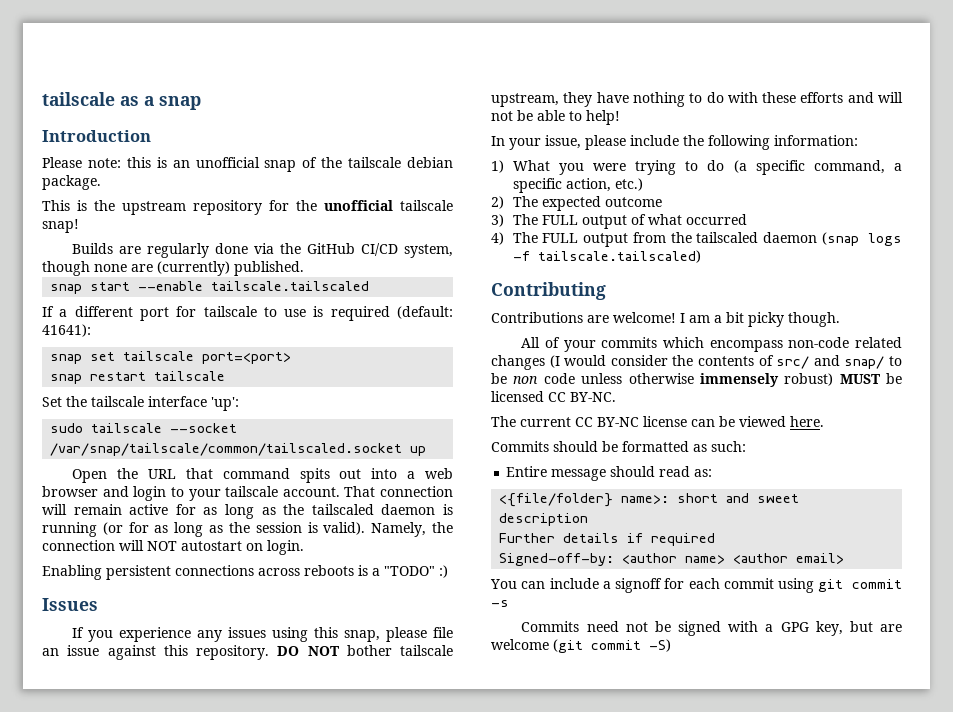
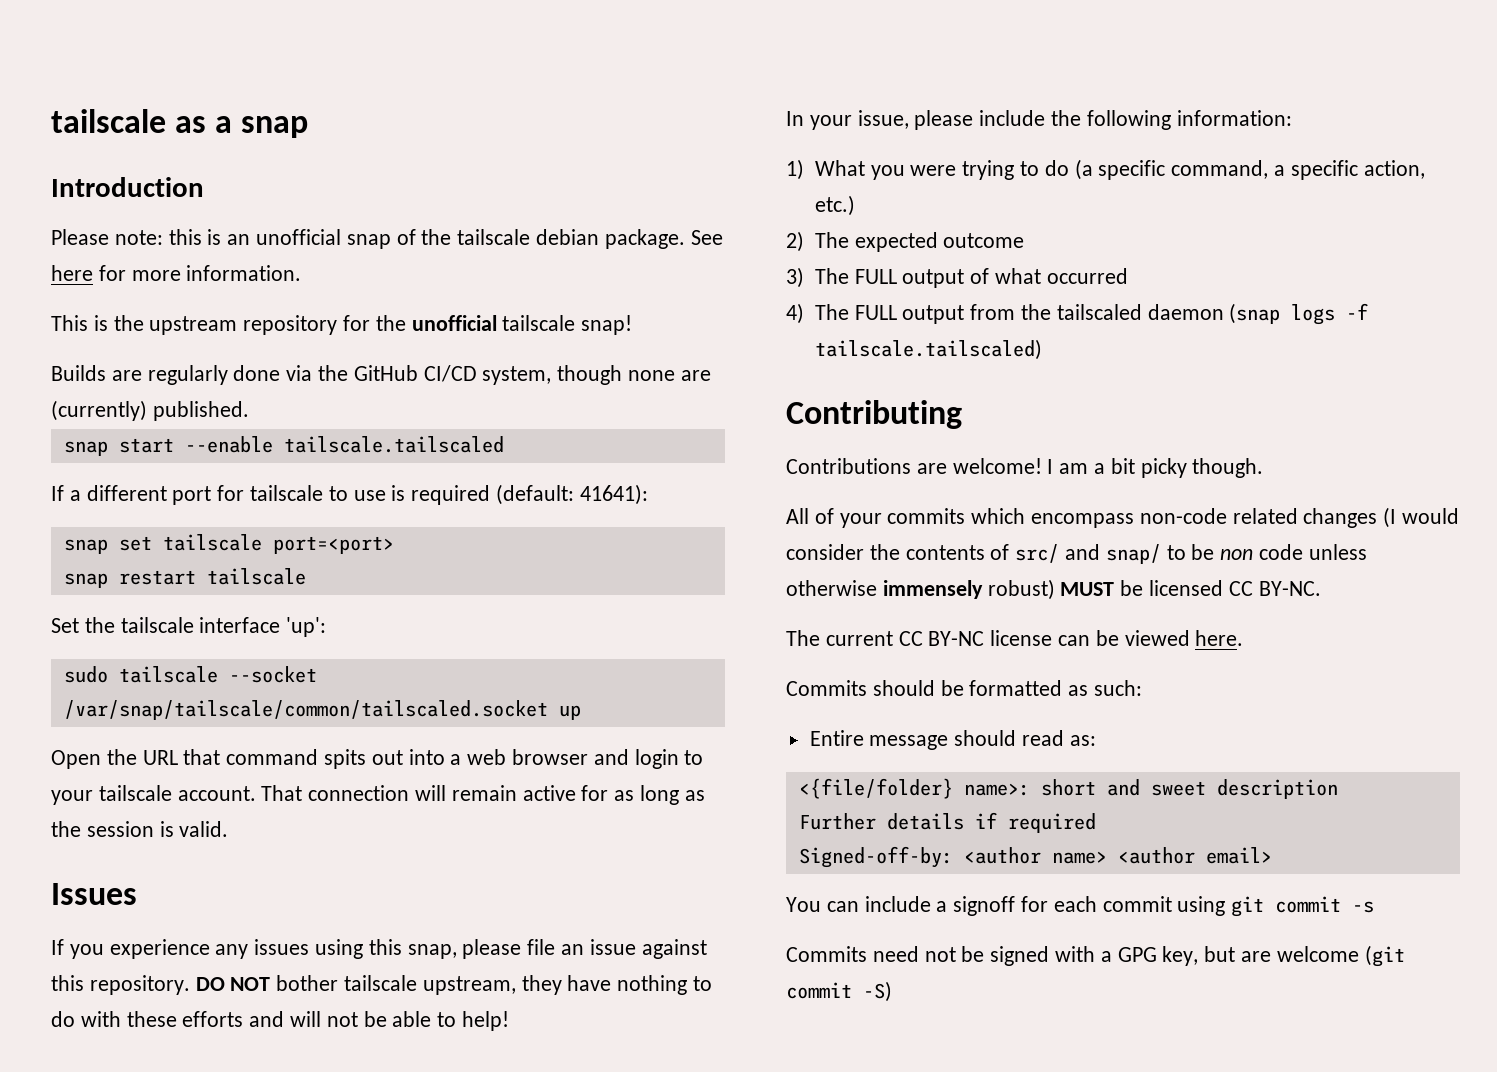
(101, 182) none -> [690,230,723,245] [51,265,302,281] See here for more information.
[311,504,453,515] [42,522,453,537] [42,540,304,555] [42,565,448,580] tailscaled daemon is running (or for as long as the session is valid). Namely, the connection will NOT autostart on login. // Enabling persistent connections across reboots is a "TODO" :) -> [86,821,229,837] session is valid.

